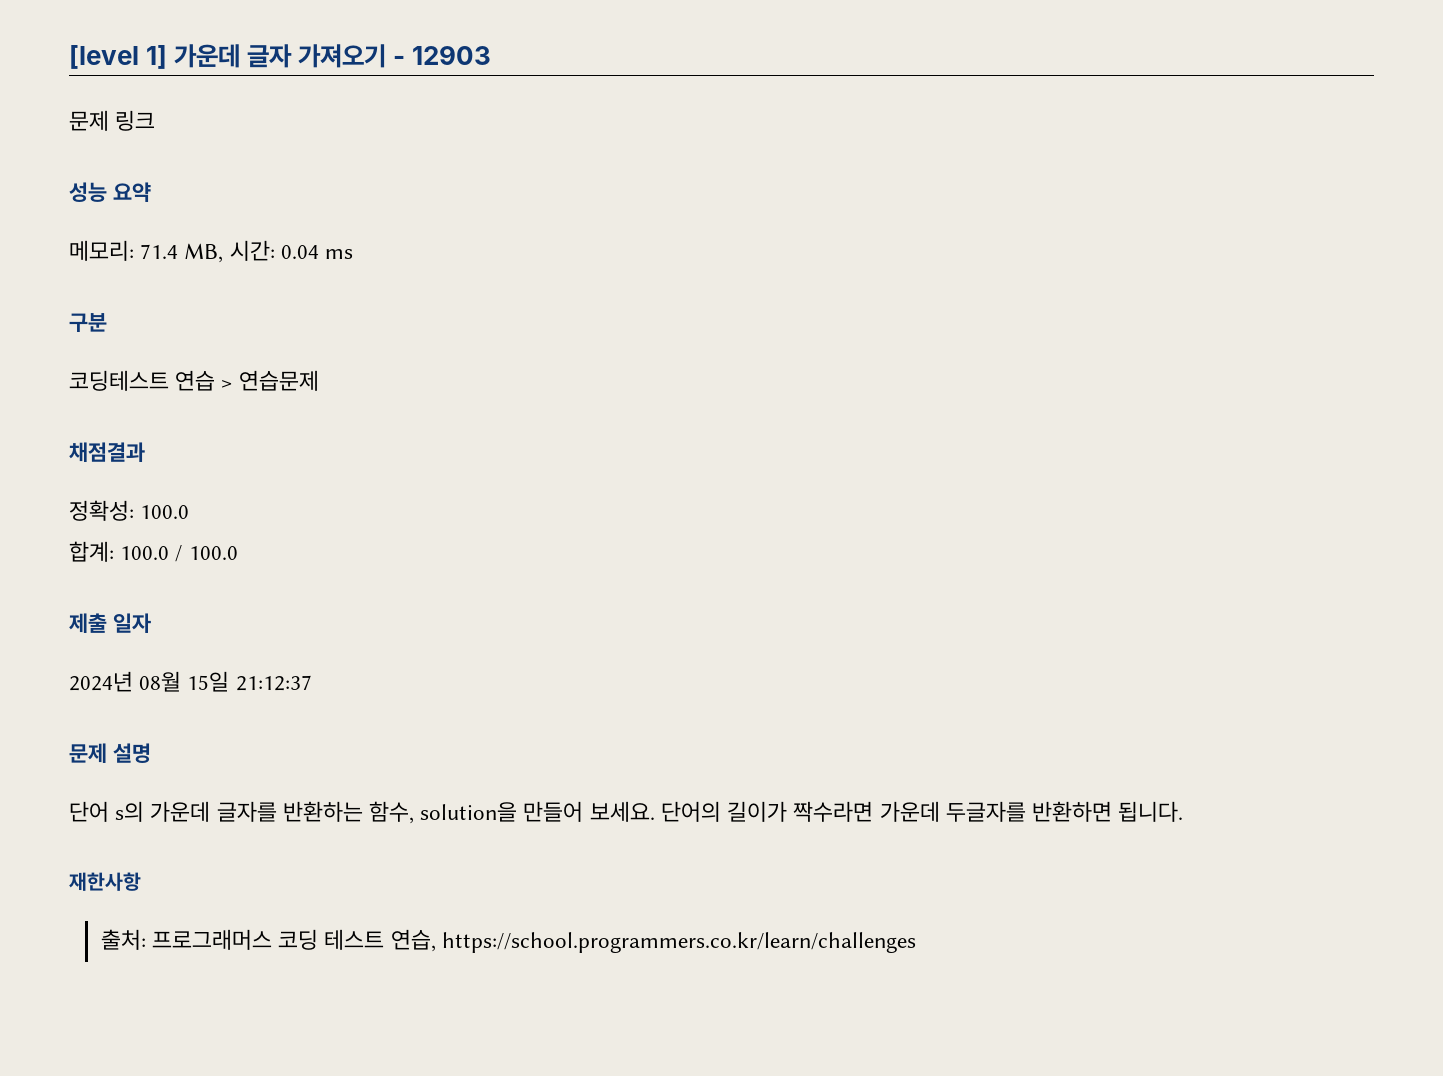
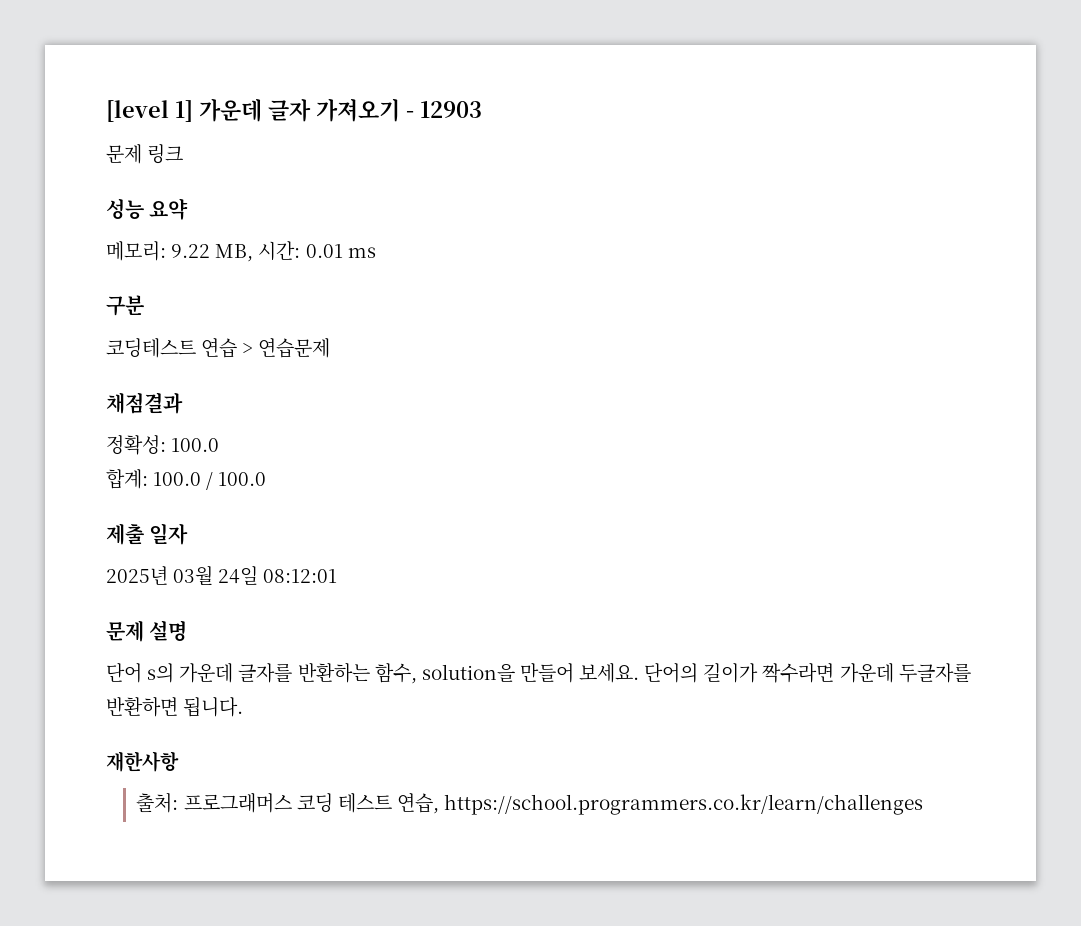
[140,244,179,259] 71.4 -> [171,244,211,258] 9.22
[280,245,319,259] 0.04 -> [305,244,343,258] 0.01
[69,671,312,692] 2024년 08월 15일 21:12:37 -> [106,565,338,585] 2025년 03월 24일 08:12:01

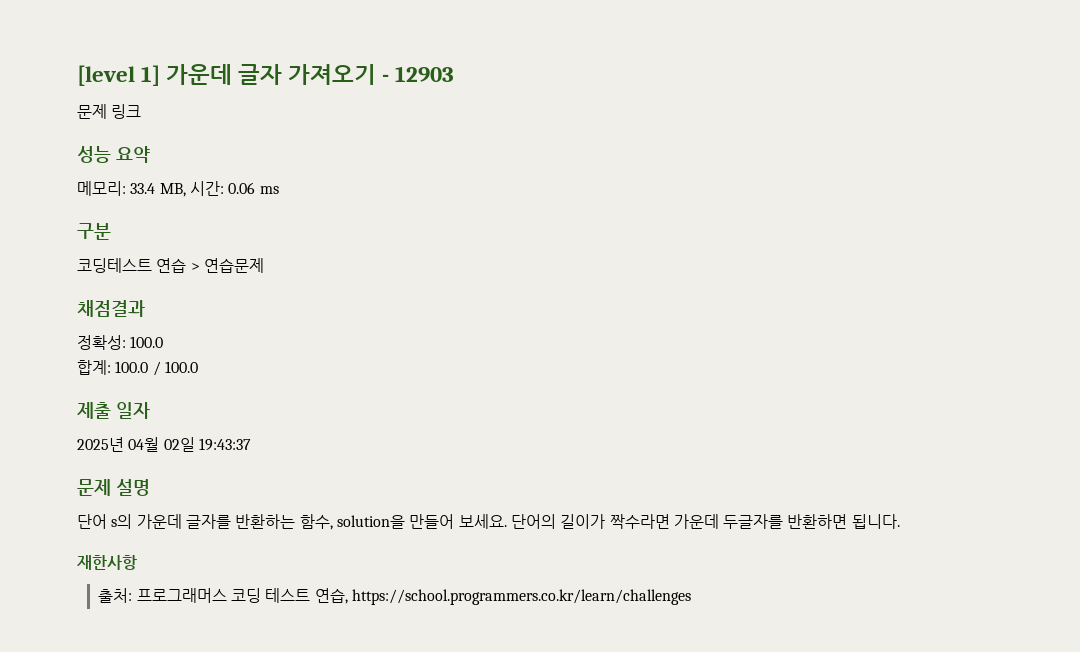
[171,244,211,258] 9.22 -> [130,183,156,194] 33.4
[305,244,343,258] 0.01 -> [228,182,256,194] 0.06
[173,565,338,585] 03월 24일 08:12:01 -> [128,437,251,452] 04월 02일 19:43:37

